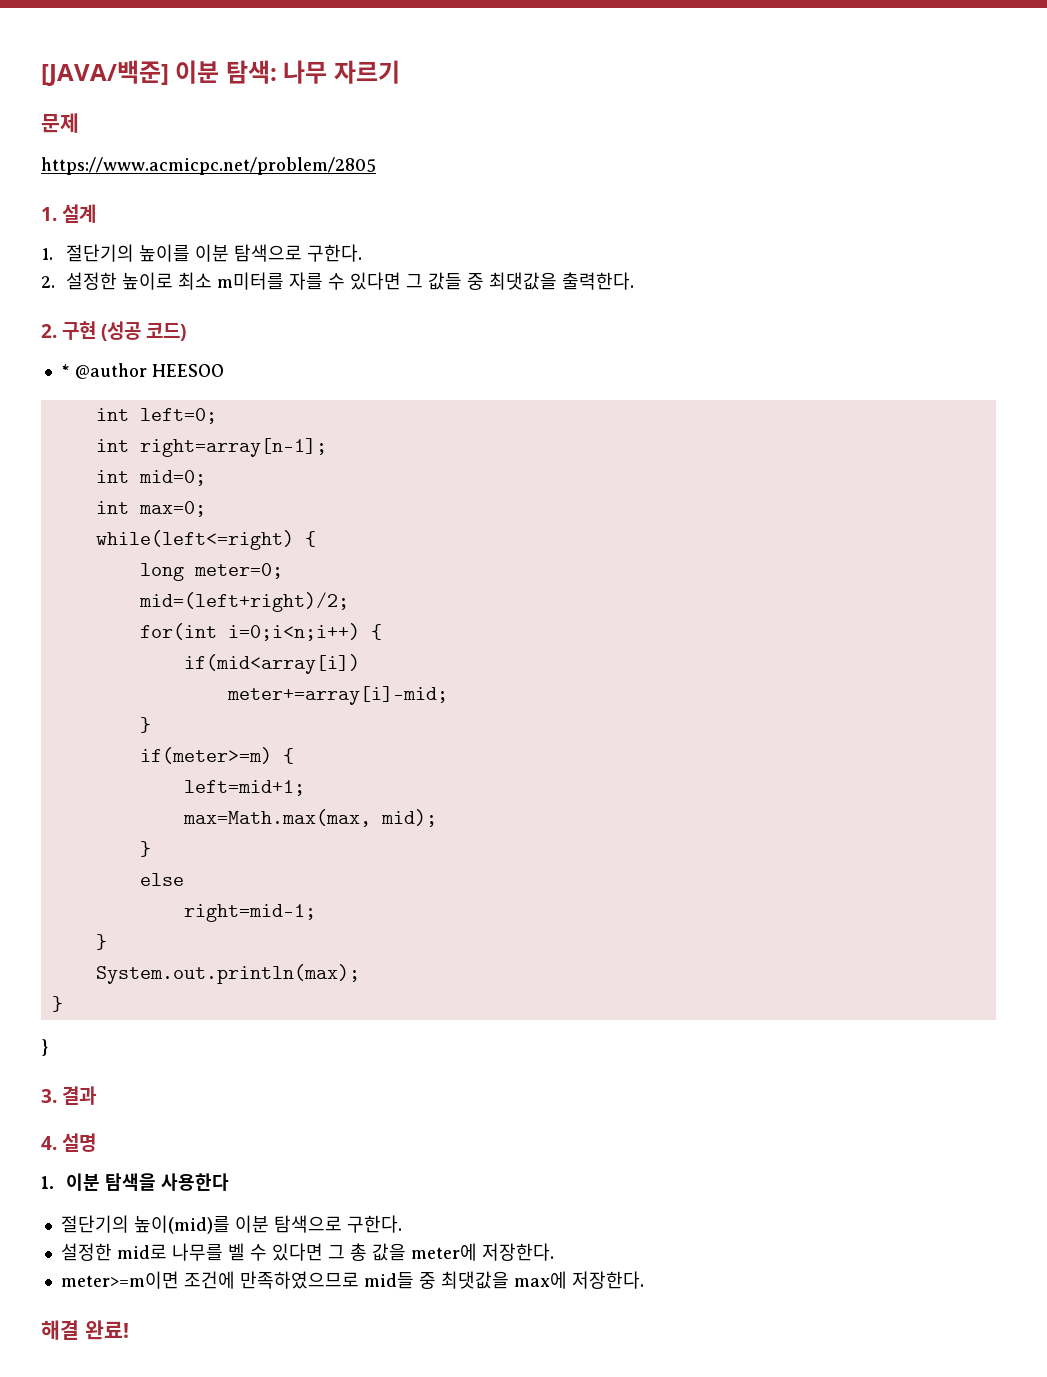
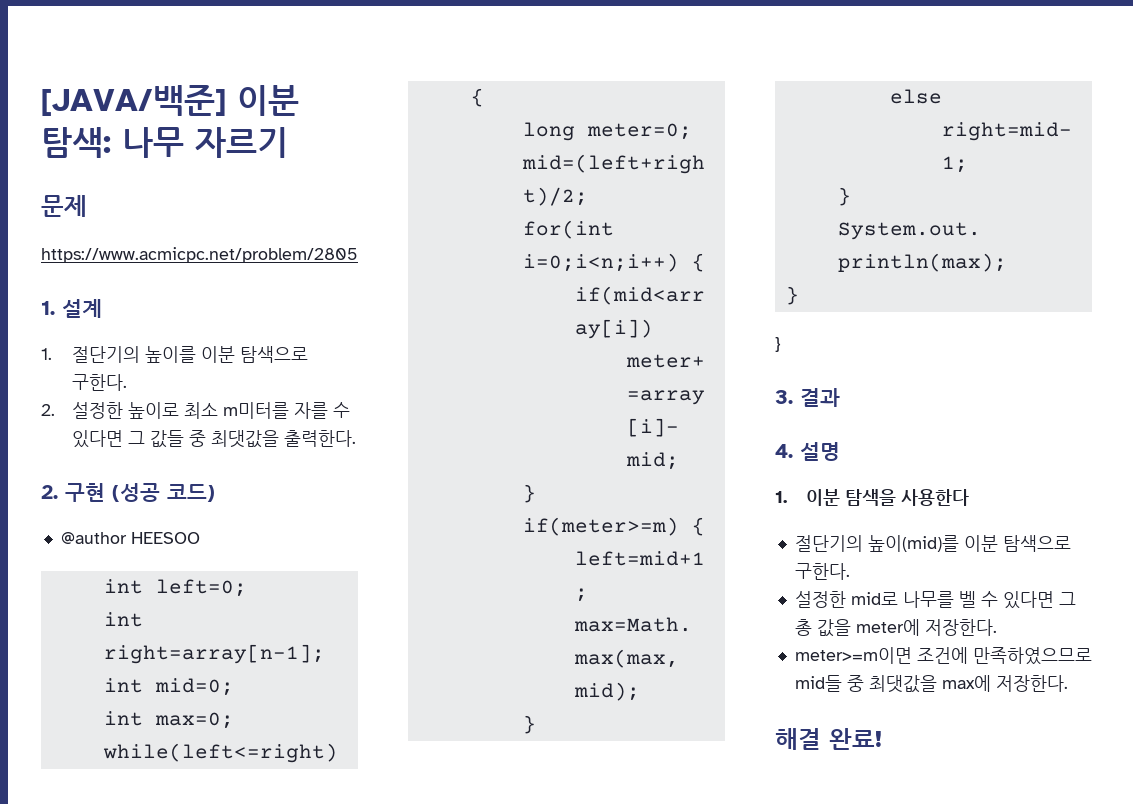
[60,364,70,377] * -> (215, 493) none

